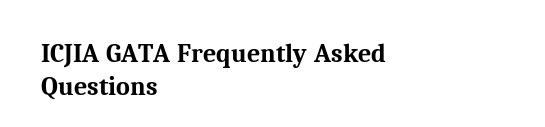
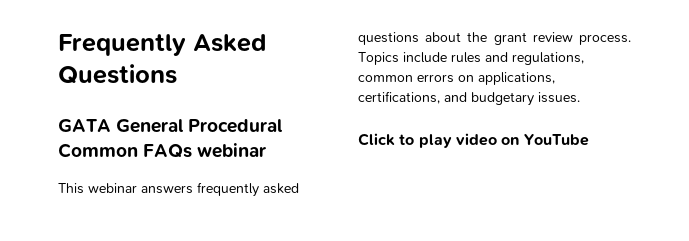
[41,44,171,68] ICJIA GATA -> (58, 45) none
(158, 88) none -> [58,119,284,133] [58,143,267,158] [58,182,299,197] [358,32,631,45] [358,52,584,65] [358,72,555,85] [358,91,580,106] [358,133,589,148] // GATA General Procedural Common FAQs webinar // This webinar answers frequently asked questions about the grant review process. Topics include rules and regulations, common errors on applications, certifications, and budgetary issues. // Click to play video on YouTube

